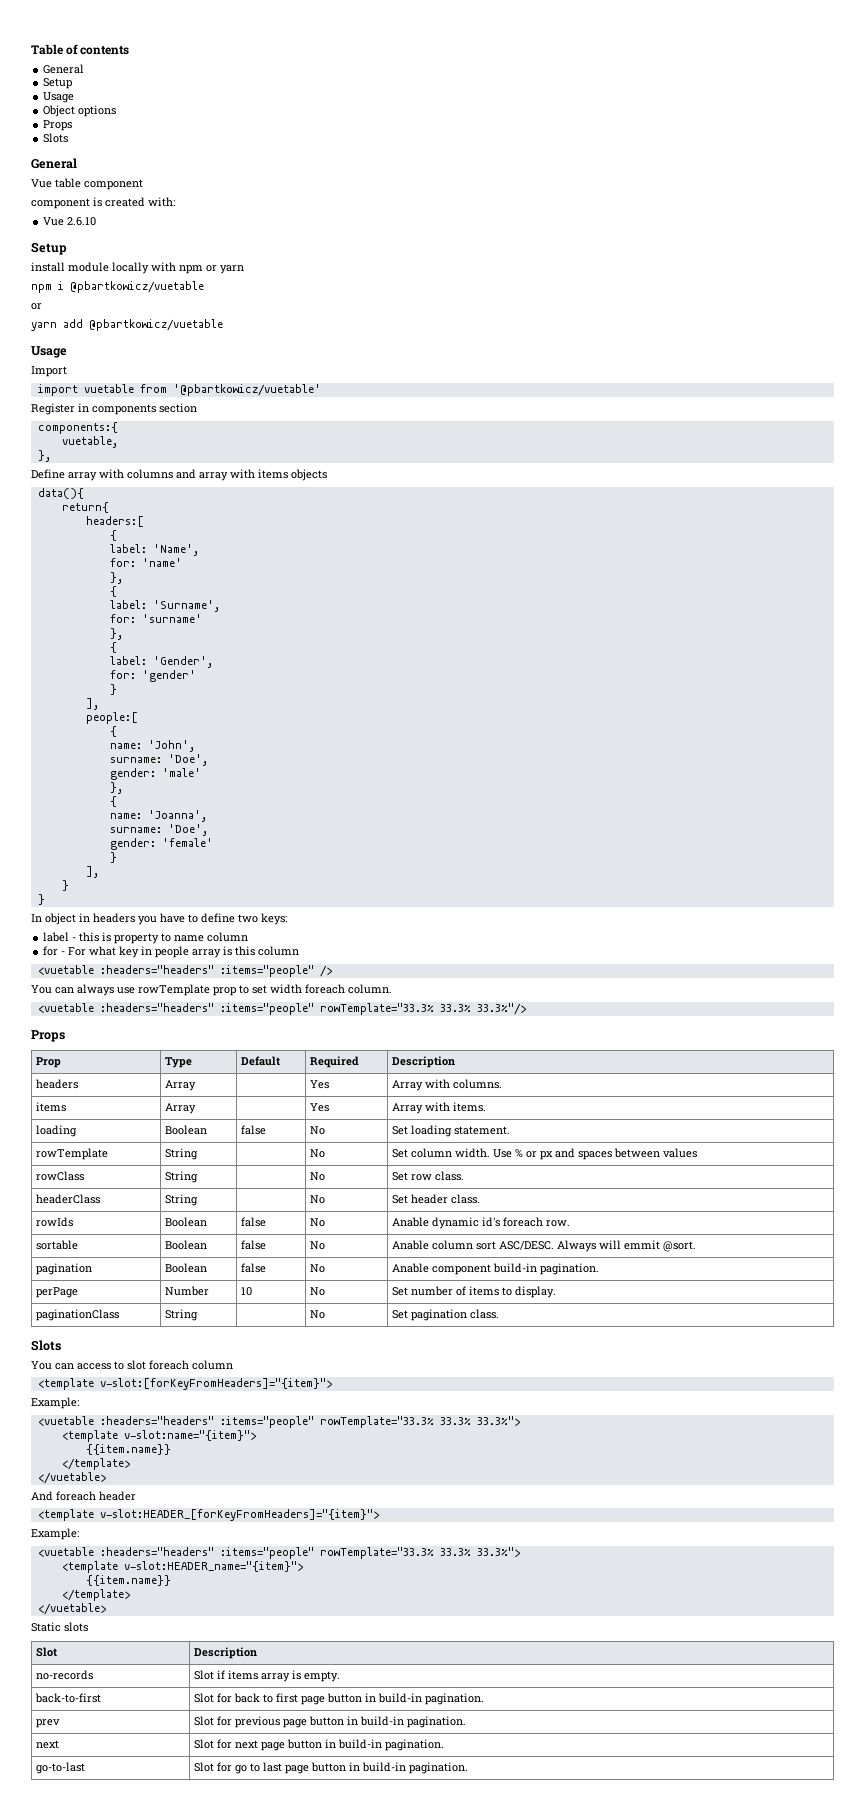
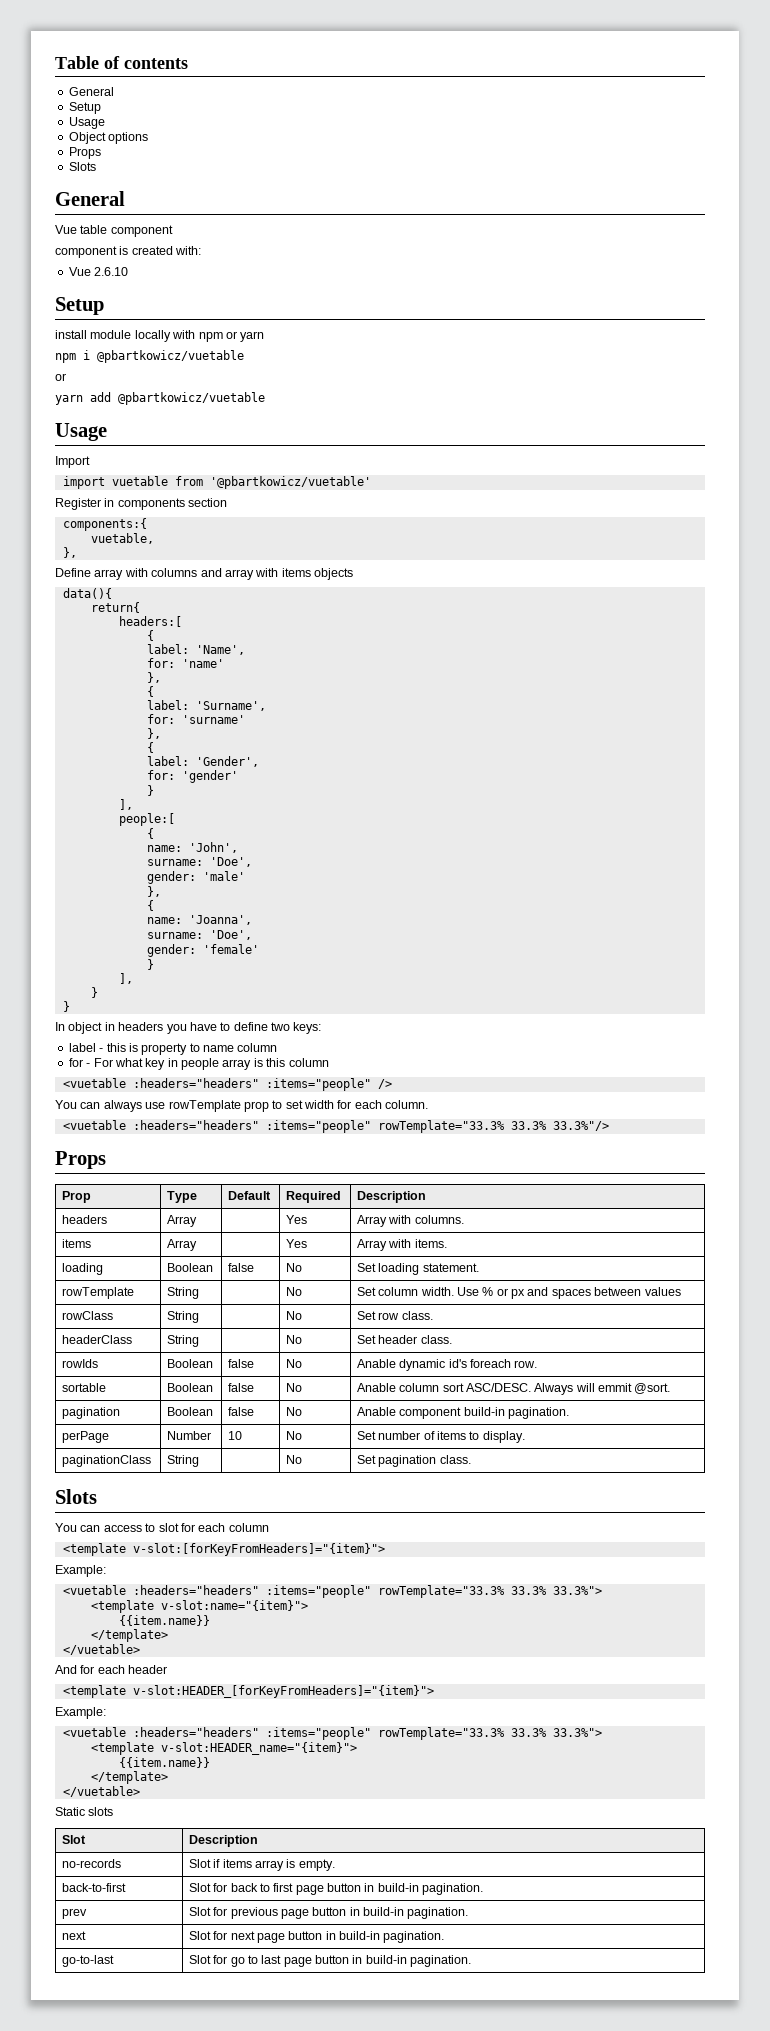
[305,984,345,994] foreach -> [337,1100,382,1109] for each
[149,1360,189,1370] foreach -> [180,1523,226,1532] for each
[56,1491,96,1501] foreach -> [80,1665,125,1674] for each

